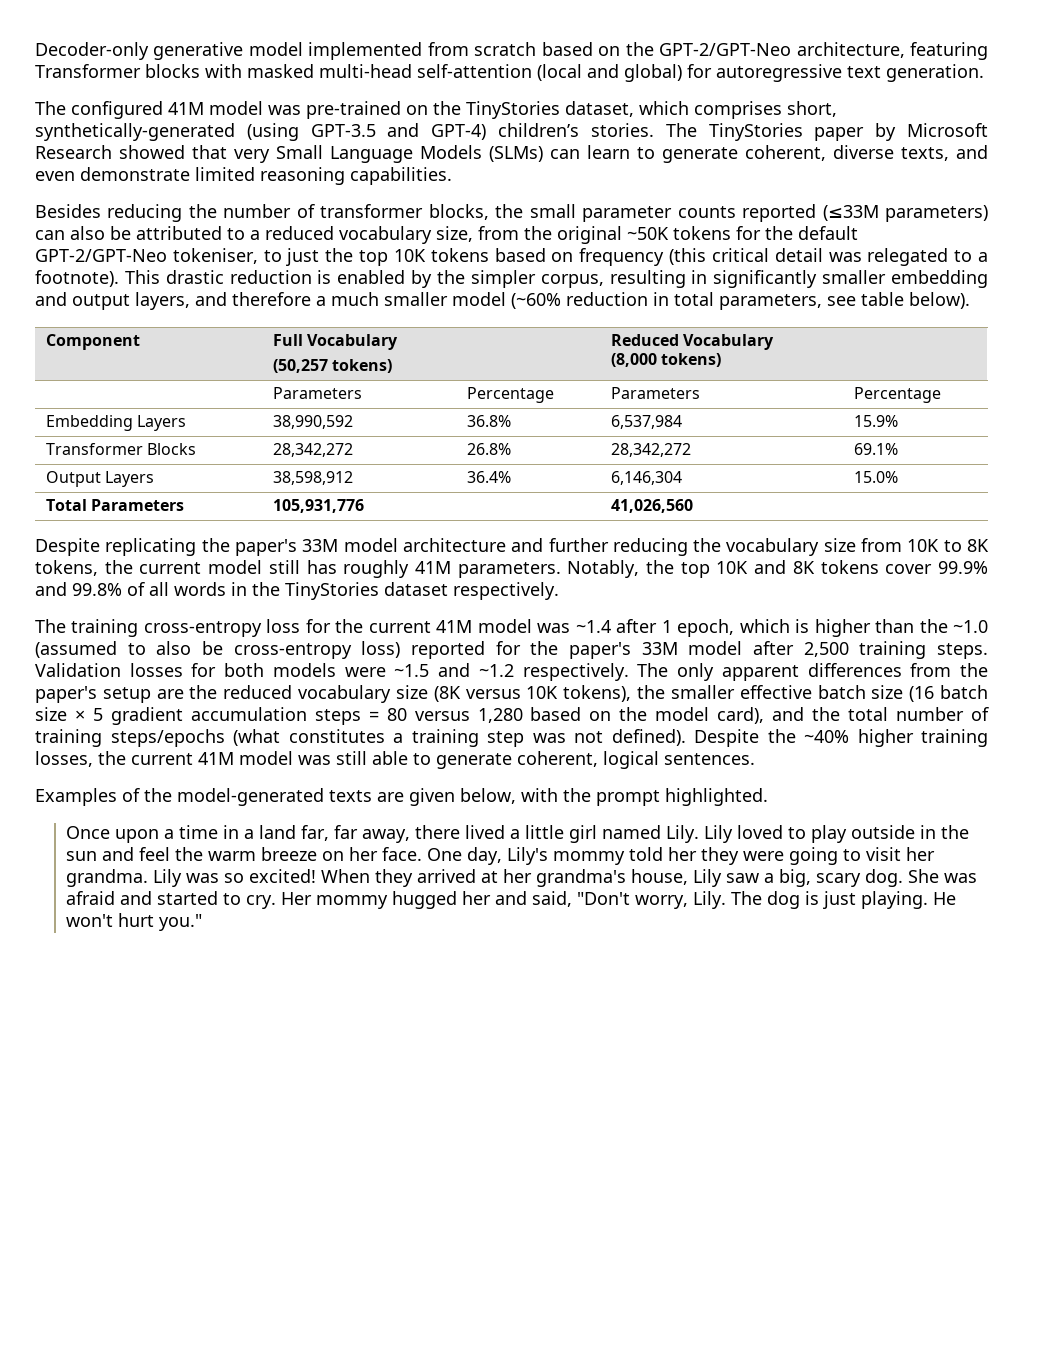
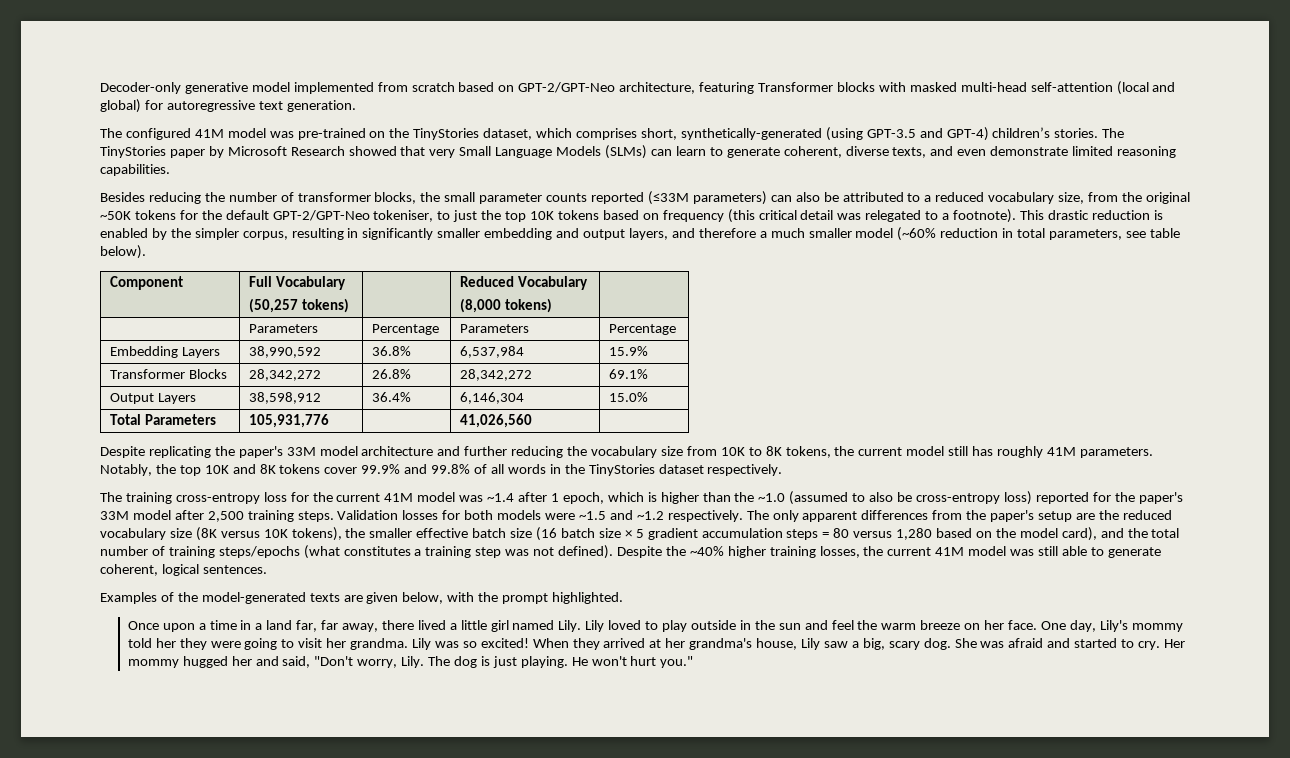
[625,42,654,56] the -> (515, 88) none

